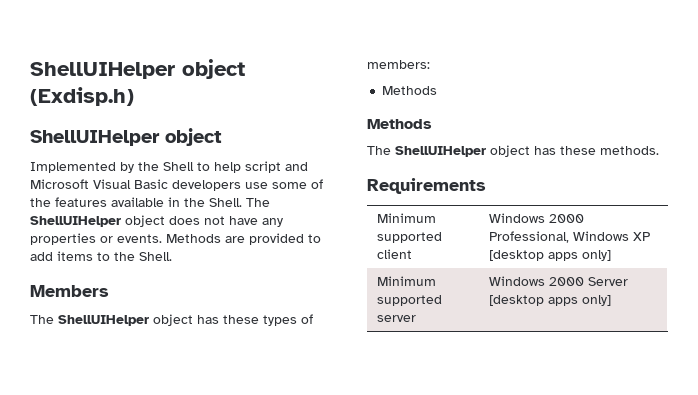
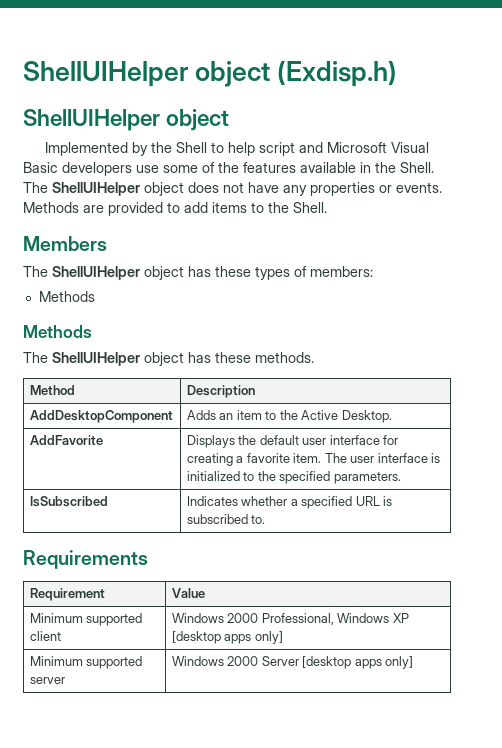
(659, 150) none -> [29,385,75,395] [186,385,255,398] [29,410,173,423] [186,410,392,423] [29,435,103,445] [186,435,399,448] [186,453,441,466] [186,471,401,484] [29,496,108,507] [186,496,393,509] [186,514,266,524] // Method | Description // AddDesktopComponent | Adds an item to the Active Desktop. // AddFavorite | Displays the default user interface for creating a favorite item. The user interface is initialized to the specified parameters. // IsSubscribed | Indicates whether a specified URL is subscribed to.
(486, 186) none -> [29,588,105,601] [171,588,205,598] // Requirement | Value

